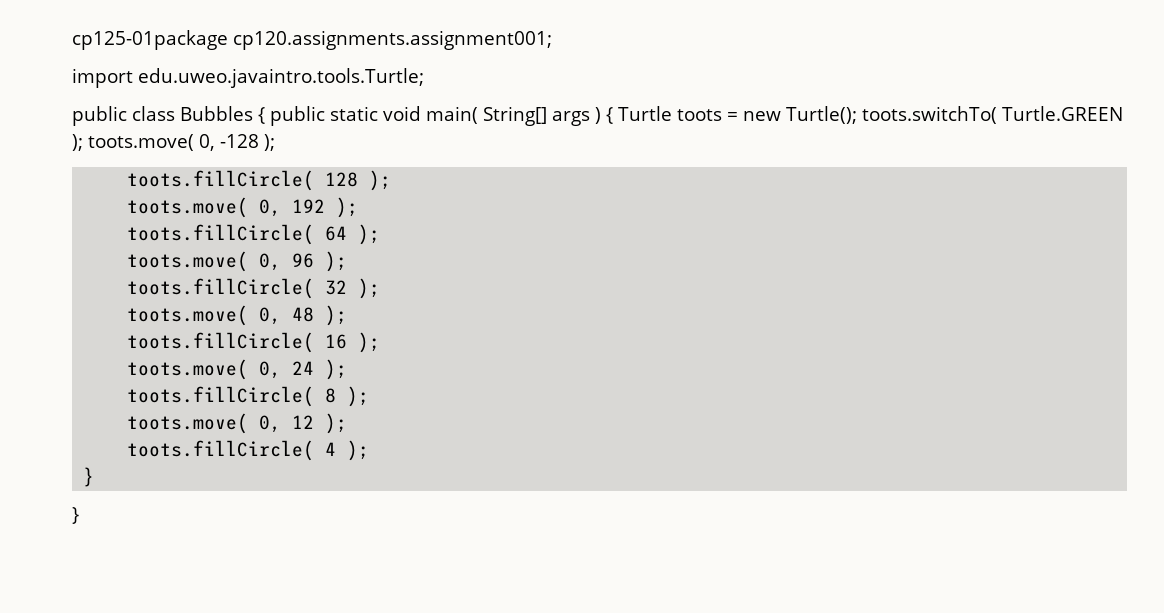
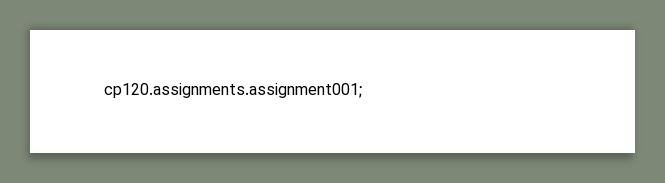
[72,30,228,50] cp125-01package -> (104, 90) none
[72,68,424,88] [72,106,1123,126] [72,134,275,151] [127,170,392,191] [127,197,359,218] [127,224,381,245] [127,251,348,272] [127,278,381,299] [127,305,348,326] [127,332,381,353] [127,359,348,380] [127,386,370,407] [127,413,348,434] [127,440,370,461] [83,467,95,487] [72,507,79,524] // import edu.uweo.javaintro.tools.Turtle; // public class Bubbles { public static void main( String[] args ) { Turtle toots = new Turtle(); toots.switchTo( Turtle.GREEN ); toots.move( 0, -128 ); // toots.fillCircle( 128 ); // toots.move( 0, 192 ); // toots.fillCircle( 64 ); // toots.move( 0, 96 ); // toots.fillCircle( 32 ); // toots.move( 0, 48 ); // toots.fillCircle( 16 ); // toots.move( 0, 24 ); // toots.fillCircle( 8 ); // toots.move( 0, 12 ); // toots.fillCircle( 4 ); // } // } -> (362, 90) none

